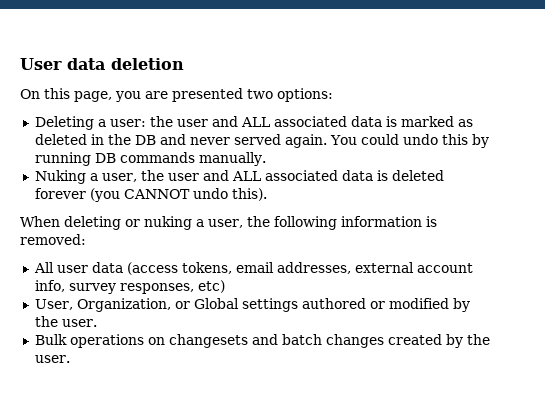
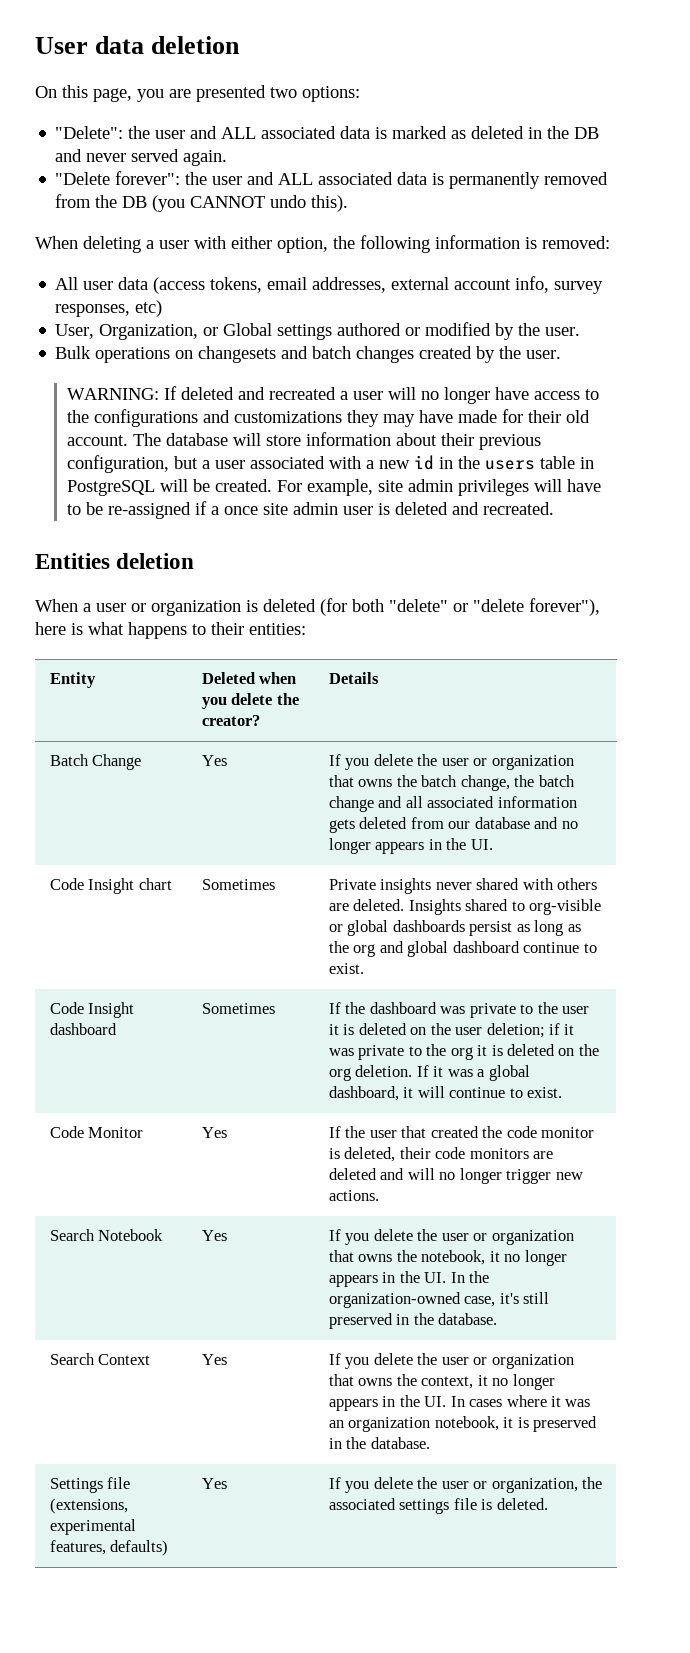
[34,116,146,130] Deleting a user: -> [55,126,124,139] "Delete":
[329,134,489,148] [34,152,266,166] [34,170,444,184] [34,188,86,199] You could undo this by running DB commands manually. // Nuking a user, the user and ALL associated data is deleted forever -> [55,171,609,189] [55,194,148,208] // "Delete forever": the user and ALL associated data is permanently removed from the DB
[125,216,243,230] or nuking a user, -> [146,236,328,253] a user with either option,
(70, 359) none -> [67,386,600,404] [67,409,591,427] [67,432,542,450] [67,455,595,473] [67,479,602,496] [67,501,555,519] [35,553,195,569] [35,598,600,616] [35,622,306,639] [49,672,96,688] [201,672,297,684] [201,693,299,709] [201,715,260,726] [328,672,379,684] [49,754,142,770] [201,755,227,766] [328,754,574,770] [328,775,575,791] [328,796,577,812] [328,817,578,833] [328,838,493,854] [49,878,172,894] [201,879,275,890] [328,878,598,894] [328,899,602,915] [328,920,581,936] [328,941,597,957] [328,963,364,974] [49,1002,135,1018] [49,1023,117,1035] [201,1003,275,1014] [328,1002,589,1018] [328,1023,575,1038] [328,1044,599,1060] [328,1065,530,1081] [328,1086,563,1101] [49,1126,144,1138] [201,1127,227,1138] [328,1126,594,1138] [328,1147,554,1162] [328,1168,583,1184] [328,1190,379,1201] [49,1229,164,1241] [201,1230,227,1241] [328,1229,574,1245] [328,1250,567,1266] [328,1271,490,1287] [328,1292,550,1308] [328,1313,498,1329] [49,1353,151,1365] [201,1354,227,1365] [328,1353,574,1369] [328,1374,555,1390] [328,1395,591,1411] [328,1416,598,1432] [328,1437,430,1449] [49,1477,131,1493] [49,1498,128,1514] [49,1519,136,1535] [49,1540,169,1556] [201,1478,227,1489] [328,1477,602,1493] [328,1498,548,1514] // WARNING: If deleted and recreated a user will no longer have access to the configurations and customizations they may have made for their old account. The database will store information about their previous configuration, but a user associated with a new id in the users table in PostgreSQL will be created. For example, site admin privileges will have to be re-assigned if a once site admin user is deleted and recreated. // Entities deletion // When a user or organization is deleted (for both "delete" or "delete forever"), here is what happens to their entities: // Entity | Deleted when you delete the creator? | Details // Batch Change | Yes | If you delete the user or organization that owns the batch change, the batch change and all associated information gets deleted from our database and no longer appears in the UI. // Code Insight chart | Sometimes | Private insights never shared with others are deleted. Insights shared to org-visible or global dashboards persist as long as the org and global dashboard continue to exist. // Code Insight dashboard | Sometimes | If the dashboard was private to the user it is deleted on the user deletion; if it was private to the org it is deleted on the org deletion. If it was a global dashboard, it will continue to exist. // Code Monitor | Yes | If the user that created the code monitor is deleted, their code monitors are deleted and will no longer trigger new actions. // Search Notebook | Yes | If you delete the user or organization that owns the notebook, it no longer appears in the UI. In the organization-owned case, it's still preserved in the database. // Search Context | Yes | If you delete the user or organization that owns the context, it no longer appears in the UI. In cases where it was an organization notebook, it is preserved in the database. // Settings file (extensions, experimental features, defaults) | Yes | If you delete the user or organization, the associated settings file is deleted.

